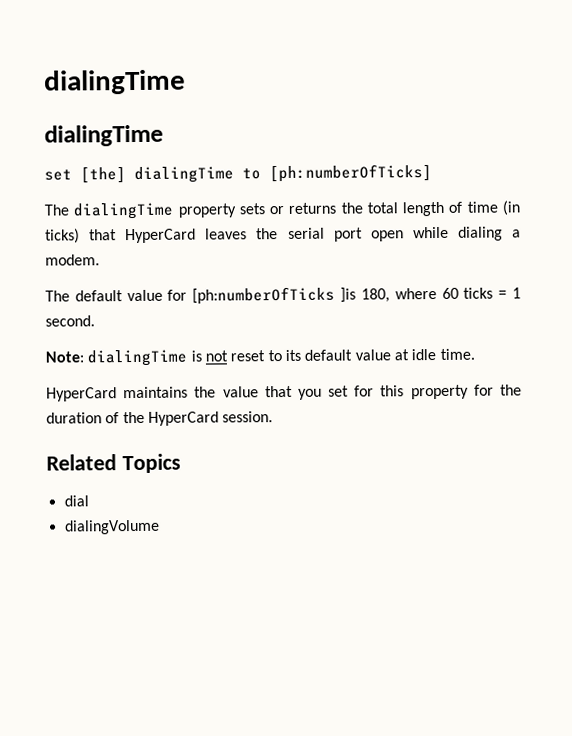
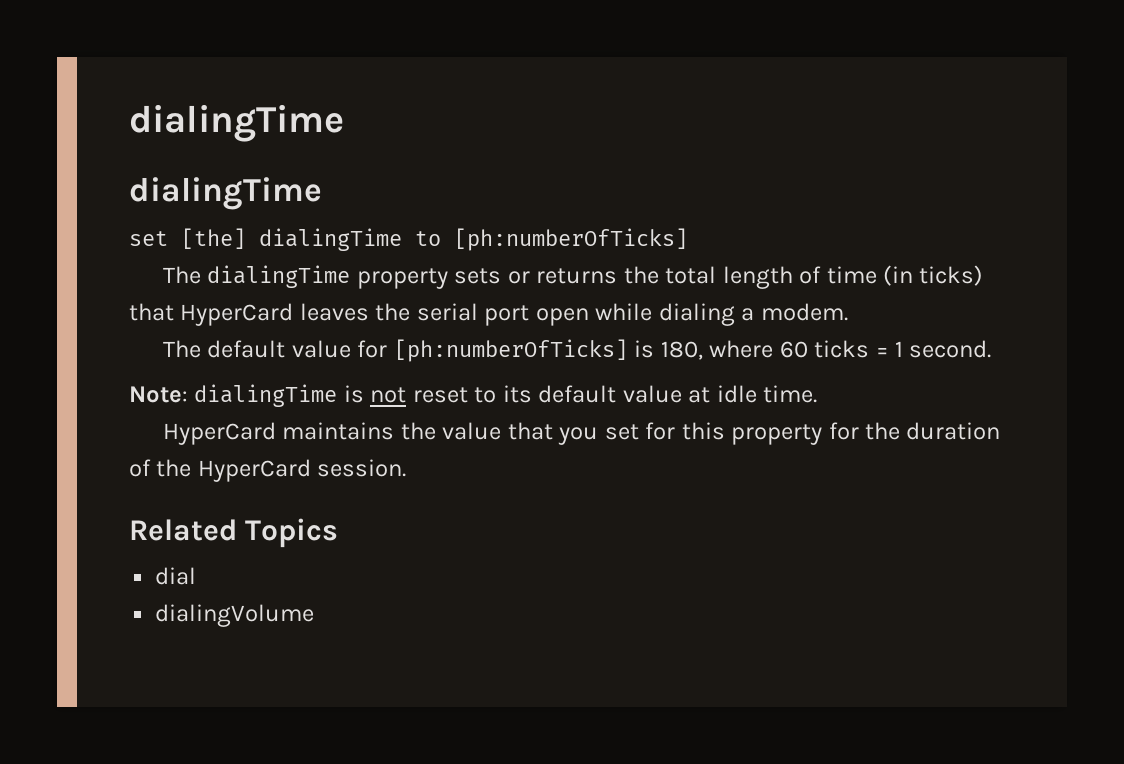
[192,286,357,304] [ph:numberOfTicks ]is -> [393,339,655,362] [ph:numberOfTicks] is

